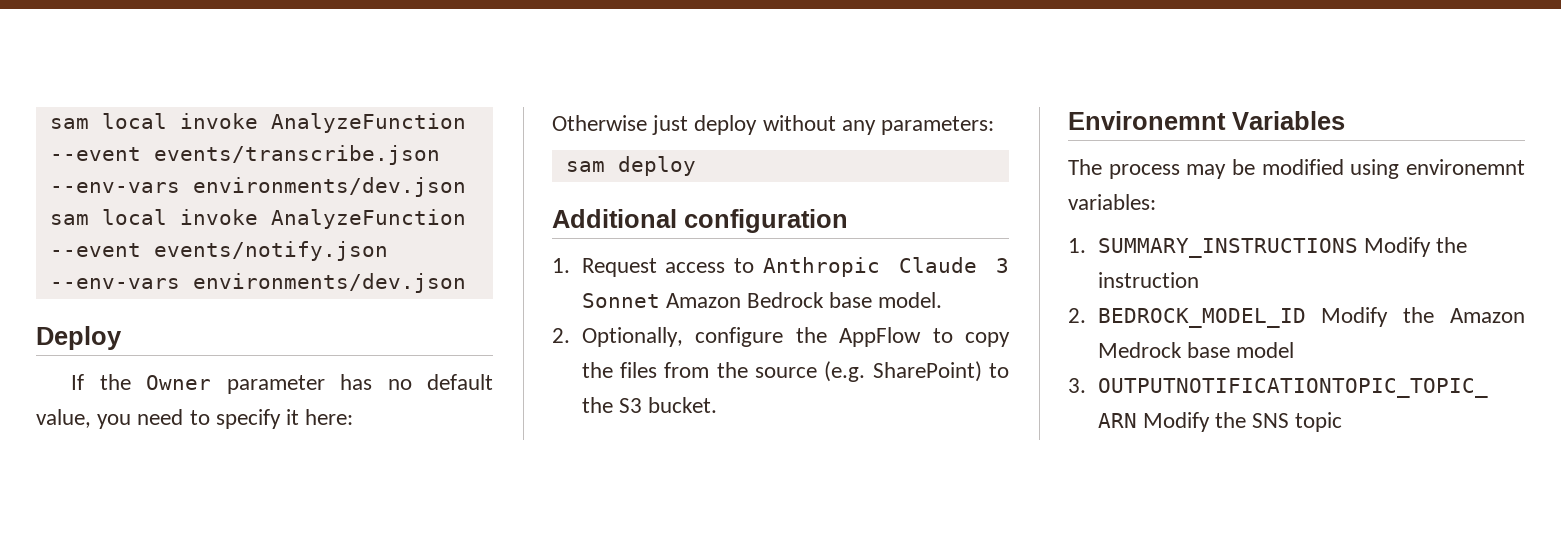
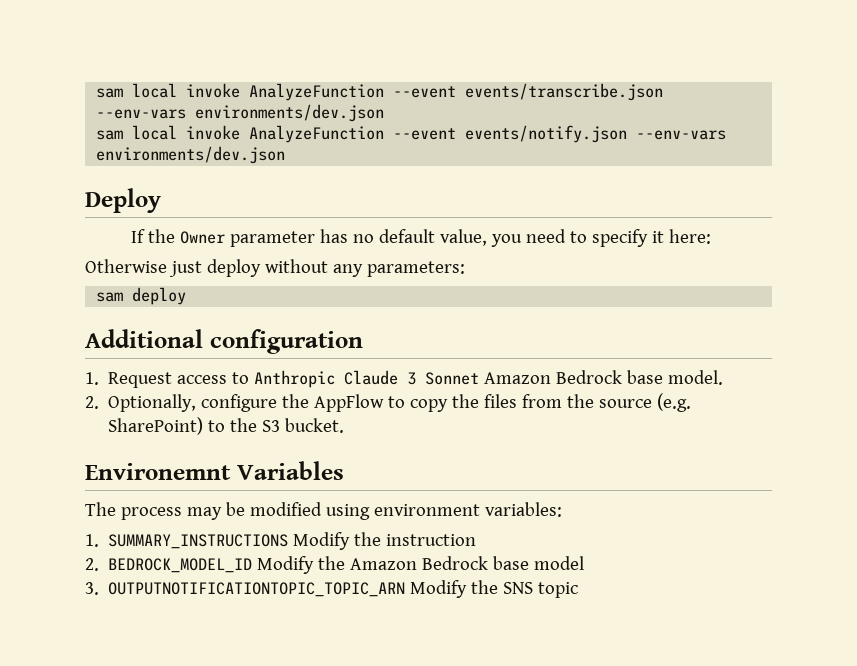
[1406,159,1525,175] environemnt -> [373,504,480,516] environment
[1097,342,1182,358] Medrock -> [422,556,489,570] Bedrock

